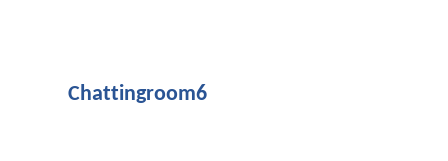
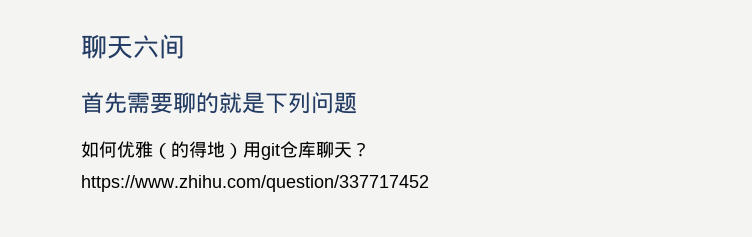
[68,84,207,103] Chattingroom6 -> [81,34,185,59] [81,92,357,114] [81,141,370,160] [81,175,429,192] 聊天六间 // 首先需要聊的就是下列问题 // 如何优雅（的得地）用git仓库聊天？https://www.zhihu.com/question/337717452

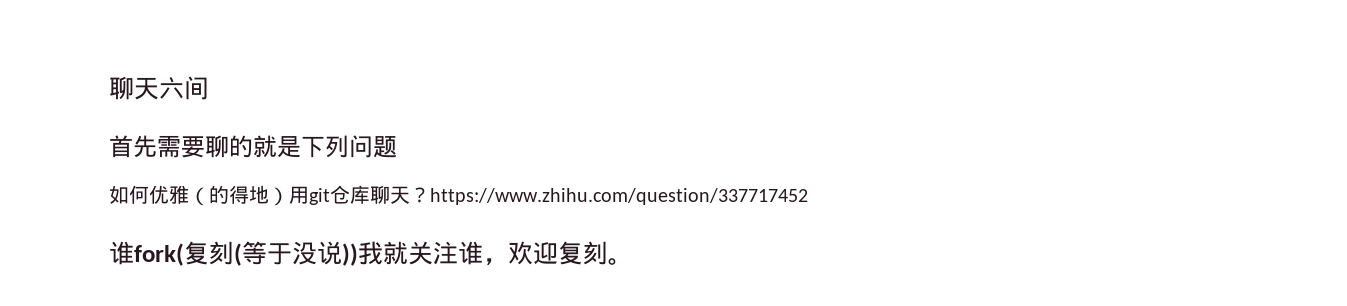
(429, 183) none -> [109,241,633,266] // 谁fork(复刻(等于没说))我就关注谁，欢迎复刻。

